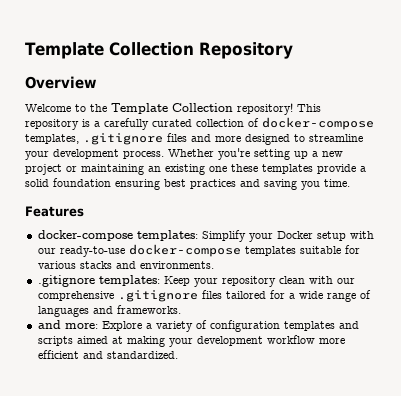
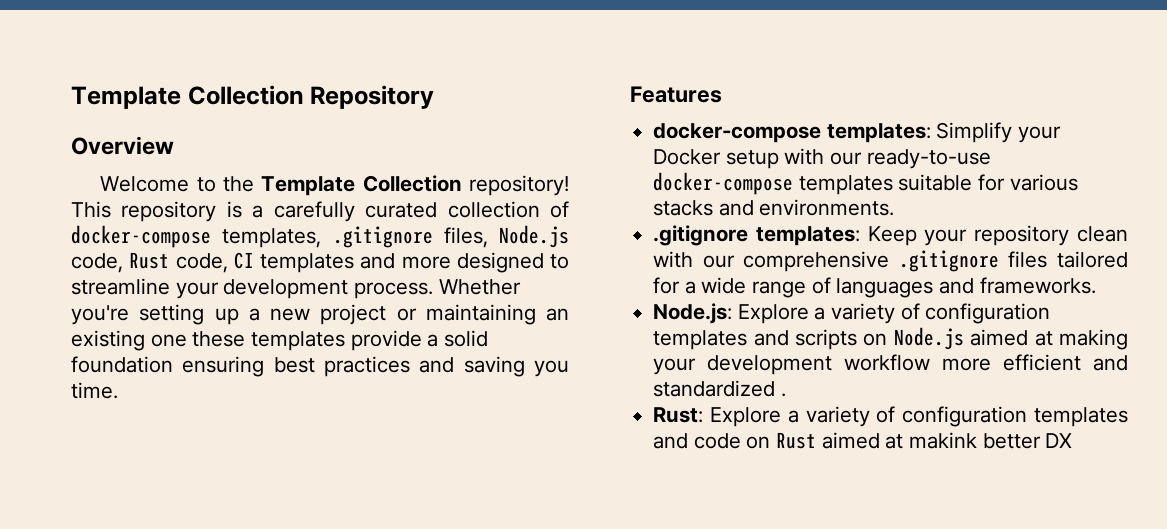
[167,133,187,142] files -> [443,225,569,248] [71,252,354,273] files, Node.js code, Rust code, CI templates
[37,320,98,329] and more: -> [653,303,733,324] Node.js:
(73, 341) none -> [863,327,964,350] on Node.js
[106,351,178,359] standardized. -> [653,380,786,397] [653,406,1128,427] [653,432,1073,449] standardized . // Rust: Explore a variety of configuration templates and code on Rust aimed at makink better DX

